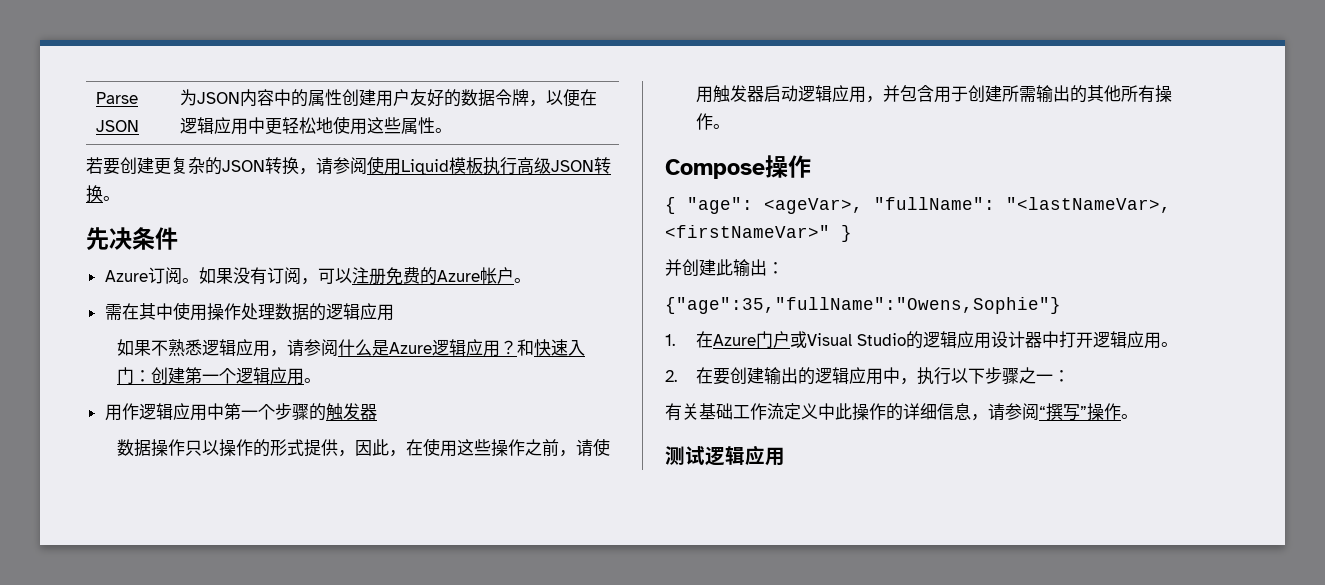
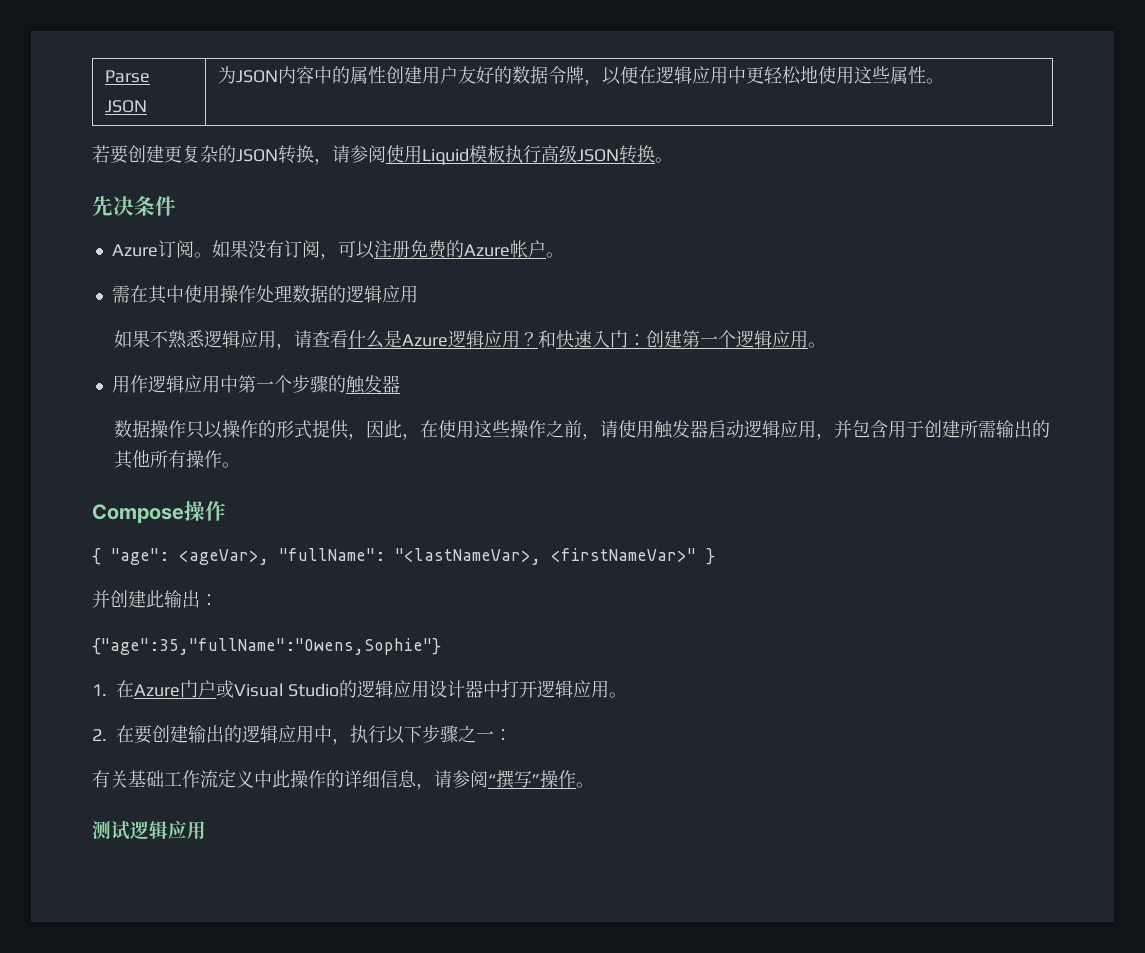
[304,339,339,356] 参阅 -> [311,330,348,348] 查看

